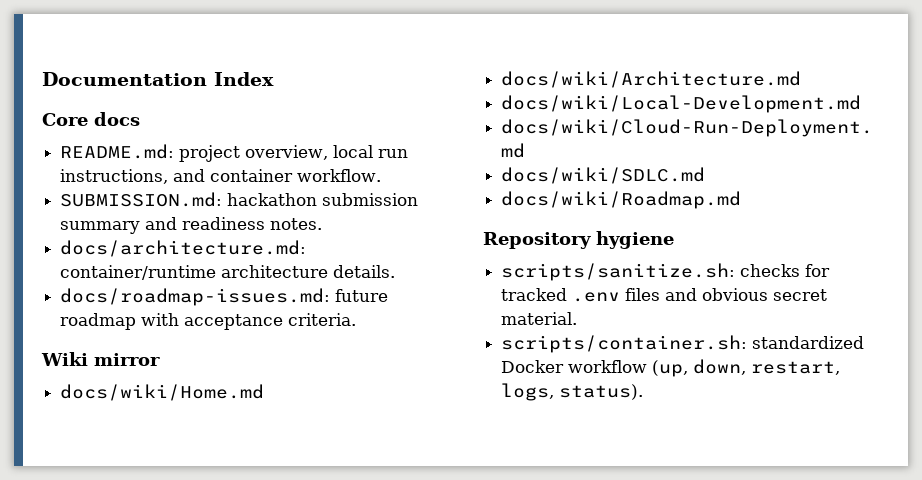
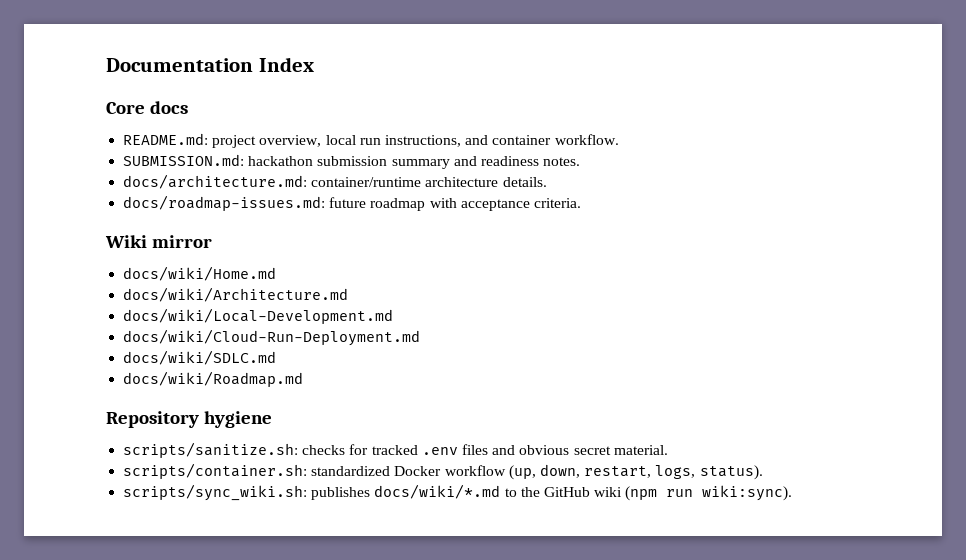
(644, 392) none -> [123,484,793,501] // scripts/sync_wiki.sh: publishes docs/wiki/*.md to the GitHub wiki (npm run wiki:sync).

